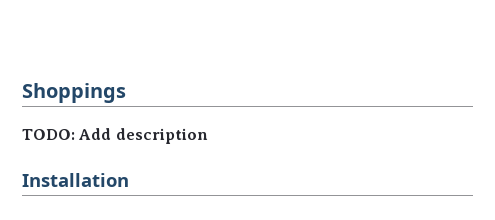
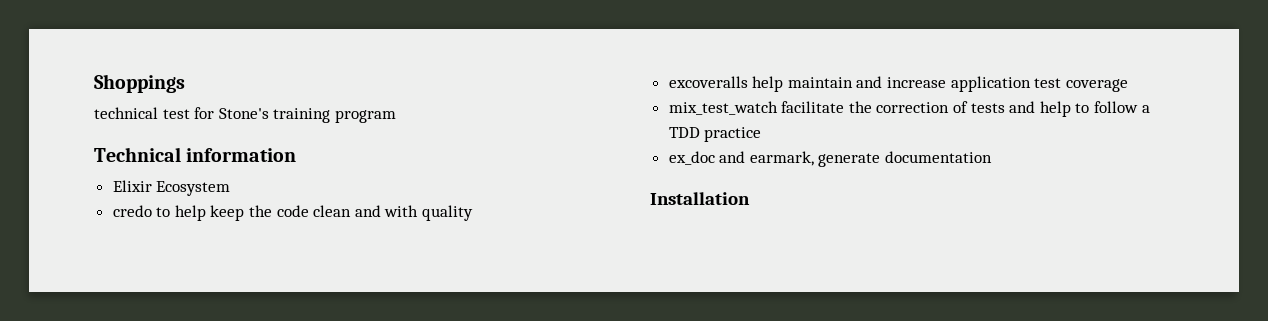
[22,128,208,144] TODO: Add description -> [94,107,396,123] [94,147,297,162] [112,180,231,196] [112,205,474,221] [668,76,1128,92] [668,101,1150,117] [668,127,762,142] [668,151,993,167] technical test for Stone's training program // Technical information // Elixir Ecosystem // credo to help keep the code clean and with quality // excoveralls help maintain and increase application test coverage // mix_test_watch facilitate the correction of tests and help to follow a TDD practice // ex_doc and earmark, generate documentation

